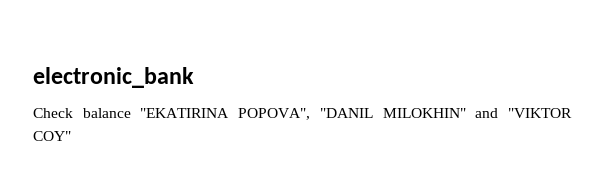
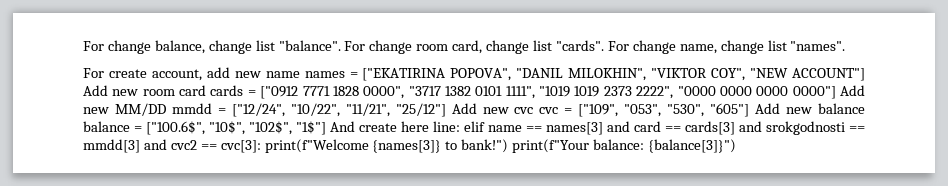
[33,67,194,88] [33,108,572,120] [33,131,71,141] electronic_bank // Check balance "EKATIRINA POPOVA", "DANIL MILOKHIN" and "VIKTOR COY" -> [83,40,846,54] [83,67,865,81] [83,85,866,99] [83,103,865,117] [83,121,865,135] [83,139,737,153] For change balance, change list "balance". For change room card, change list "cards". For change name, change list "names". // For create account, add new name names = ["EKATIRINA POPOVA", "DANIL MILOKHIN", "VIKTOR COY", "NEW ACCOUNT"] Add new room card cards = ["0912 7771 1828 0000", "3717 1382 0101 1111", "1019 1019 2373 2222", "0000 0000 0000 0000"] Add new MM/DD mmdd = ["12/24", "10/22", "11/21", "25/12"] Add new cvc cvc = ["109", "053", "530", "605"] Add new balance balance = ["100.6$", "10$", "102$", "1$"] And create here line: elif name == names[3] and card == cards[3] and srokgodnosti == mmdd[3] and cvc2 == cvc[3]: print(f"Welcome {names[3]} to bank!") print(f"Your balance: {balance[3]}")

